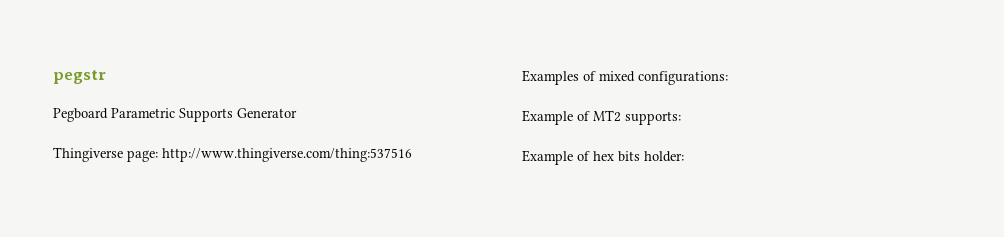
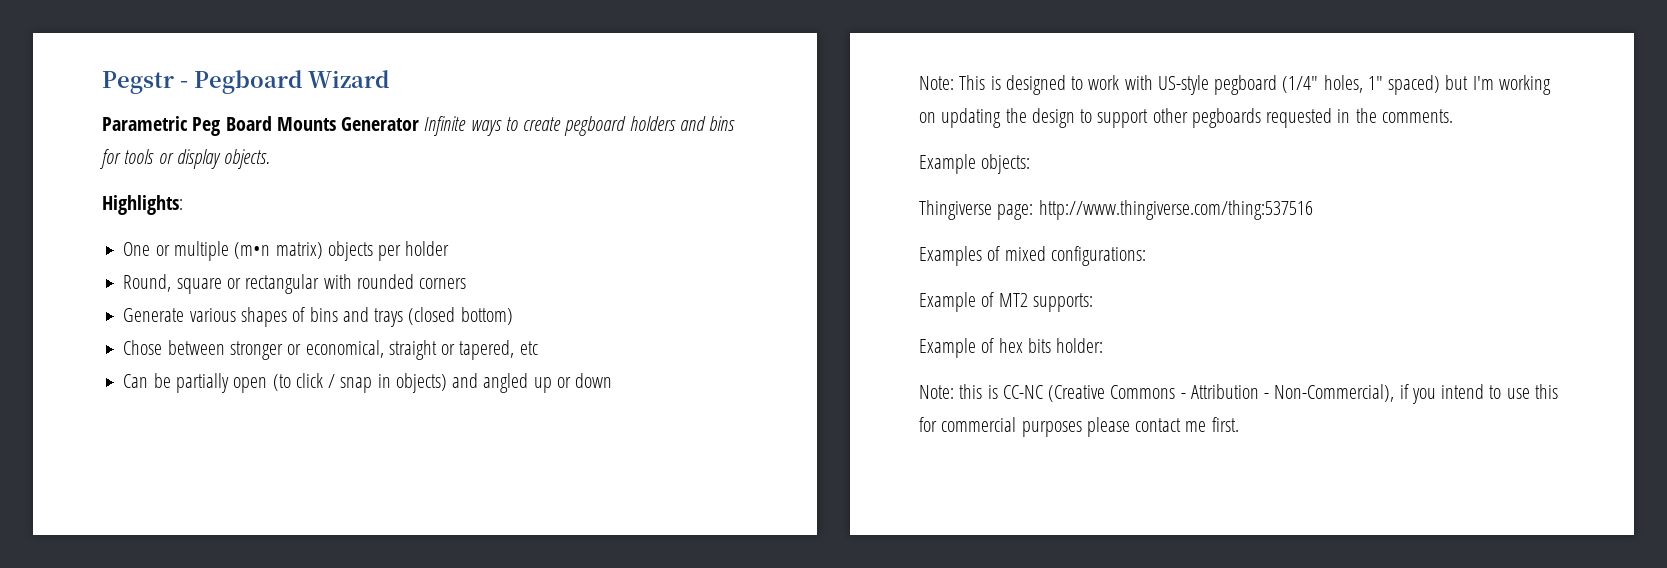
[53,70,106,84] [53,108,297,122] pegstr // Pegboard Parametric Supports Generator -> [102,70,389,94] [102,116,736,136] [100,149,271,169] [102,195,183,215] [123,241,450,261] [123,274,467,294] [123,307,513,327] [123,340,538,360] [123,373,613,393] [919,75,1551,95] [919,108,1453,128] [919,154,1031,174] Pegstr - Pegboard Wizard // Parametric Peg Board Mounts Generator Infinite ways to create pegboard holders and bins for tools or display objects. // Highlights: // One or multiple (m•n matrix) objects per holder // Round, square or rectangular with rounded corners // Generate various shapes of bins and trays (closed bottom) // Chose between stronger or economical, straight or tapered, etc // Can be partially open (to click / snap in objects) and angled up or down // Note: This is designed to work with US-style pegboard (1/4" holes, 1" spaced) but I'm working on updating the design to support other pegboards requested in the comments. // Example objects:
(684, 156) none -> [919,384,1558,404] [919,417,1239,437] // Note: this is CC-NC (Creative Commons - Attribution - Non-Commercial), if you intend to use this for commercial purposes please contact me first.

